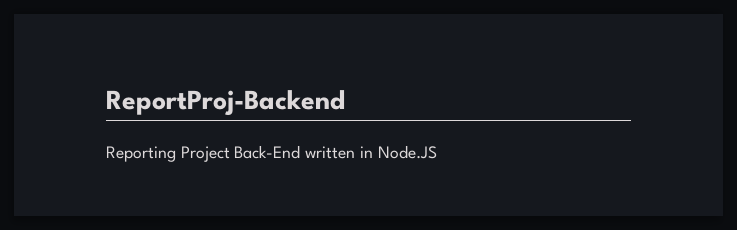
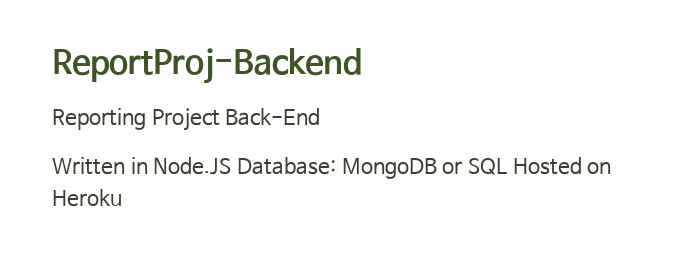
[305,146,356,159] written -> [52,157,125,175] // Written
(437, 152) none -> [237,157,612,179] [52,189,122,207] Database: MongoDB or SQL Hosted on Heroku

